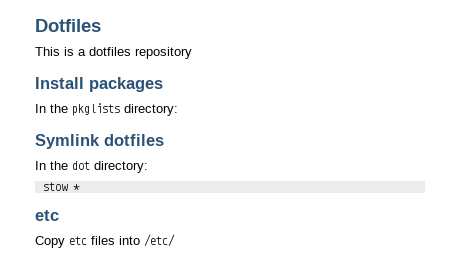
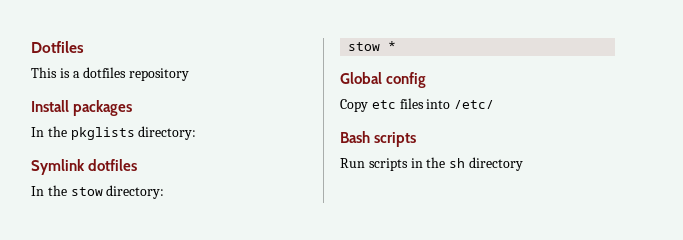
[72,161,90,170] dot -> [70,187,103,196] stow
[35,210,59,221] etc -> [340,72,427,88] Global config
(175, 240) none -> [340,131,417,147] [340,157,523,171] // Bash scripts // Run scripts in the sh directory

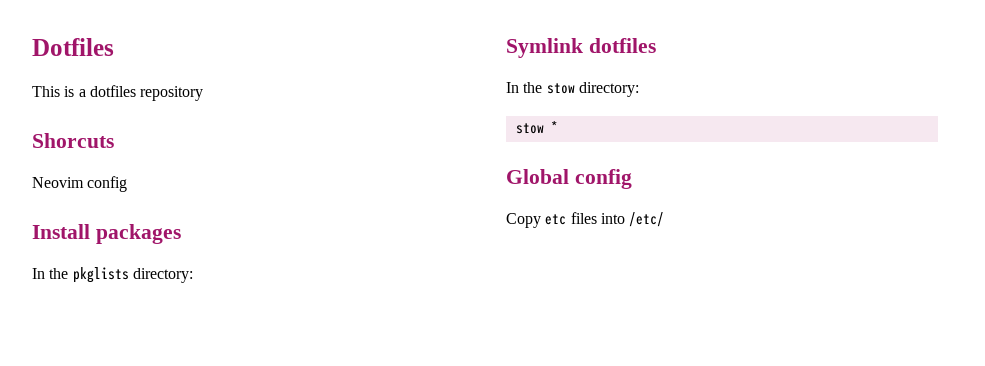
(190, 74) none -> [32,133,114,148] [32,176,128,192] // Shorcuts // Neovim config
[340,131,417,147] [340,157,523,171] // Bash scripts // Run scripts in the sh directory -> (665, 219) none

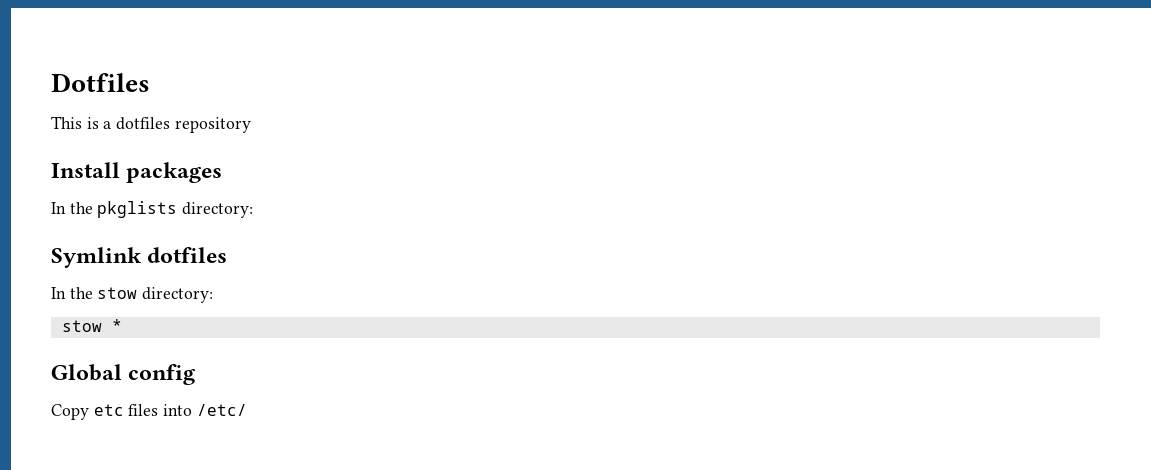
[32,133,114,148] [32,176,128,192] // Shorcuts // Neovim config -> (251, 125) none

